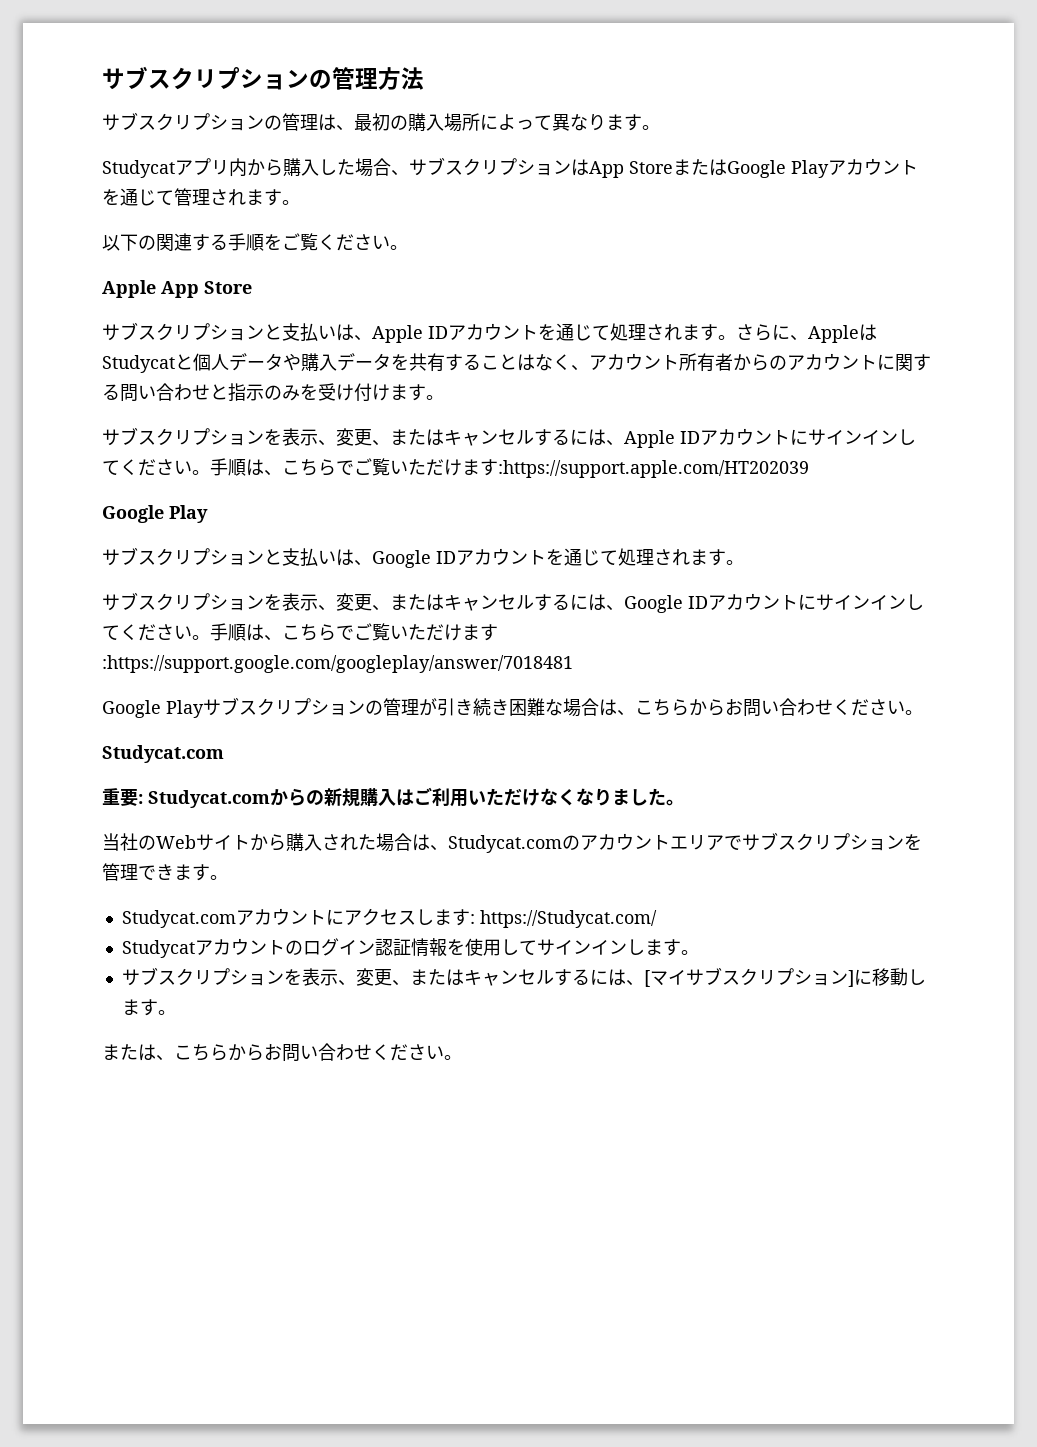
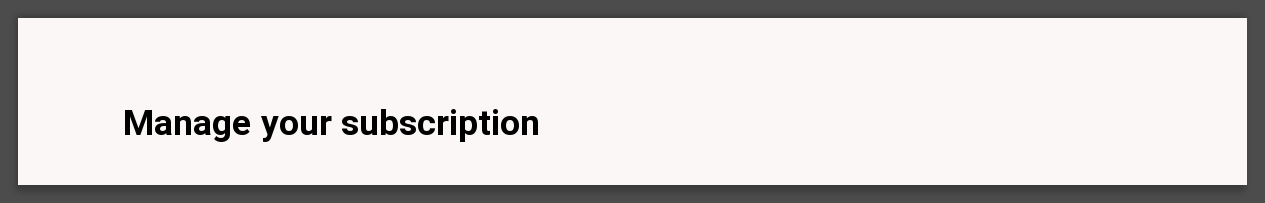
[102,66,424,90] [102,112,660,132] [102,157,918,178] [102,188,300,206] [102,233,408,251] [102,280,252,298] [102,322,877,343] [102,353,931,373] [102,383,444,402] [102,427,916,448] [102,458,809,478] [102,505,208,523] [102,547,744,568] [102,592,924,613] [102,623,498,641] [102,655,573,673] [102,697,923,718] [102,745,224,763] [102,787,684,808] [102,832,922,853] [102,863,228,881] [121,908,657,928] [121,938,699,958] [121,967,926,987] [121,999,176,1016] [102,1043,462,1062] サブスクリプションの管理方法 // サブスクリプションの管理は、最初の購入場所によって異なります。 // Studycatアプリ内から購入した場合、サブスクリプションはApp StoreまたはGoogle Playアカウントを通じて管理されます。 // 以下の関連する手順をご覧ください。 // Apple App Store // サブスクリプションと支払いは、Apple IDアカウントを通じて処理されます。さらに、AppleはStudycatと個人データや購入データを共有することはなく、アカウント所有者からのアカウントに関する問い合わせと指示のみを受け付けます。 // サブスクリプションを表示、変更、またはキャンセルするには、Apple IDアカウントにサインインしてください。手順は、こちらでご覧いただけます:https://support.apple.com/HT202039 // Google Play // サブスクリプションと支払いは、Google IDアカウントを通じて処理されます。 // サブスクリプションを表示、変更、またはキャンセルするには、Google IDアカウントにサインインしてください。手順は、こちらでご覧いただけます:https://support.google.com/googleplay/answer/7018481 // Google Playサブスクリプションの管理が引き続き困難な場合は、こちらからお問い合わせください。 // Studycat.com // 重要: Studycat.comからの新規購入はご利用いただけなくなりました。 // 当社のWebサイトから購入された場合は、Studycat.comのアカウントエリアでサブスクリプションを管理できます。 // Studycat.comアカウントにアクセスします: https://Studycat.com/ // Studycatアカウントのログイン認証情報を使用してサインインします。 // サブスクリプションを表示、変更、またはキャンセルするには、[マイサブスクリプション]に移動します。 // または、こちらからお問い合わせください。 -> [123,109,541,142] Manage your subscription

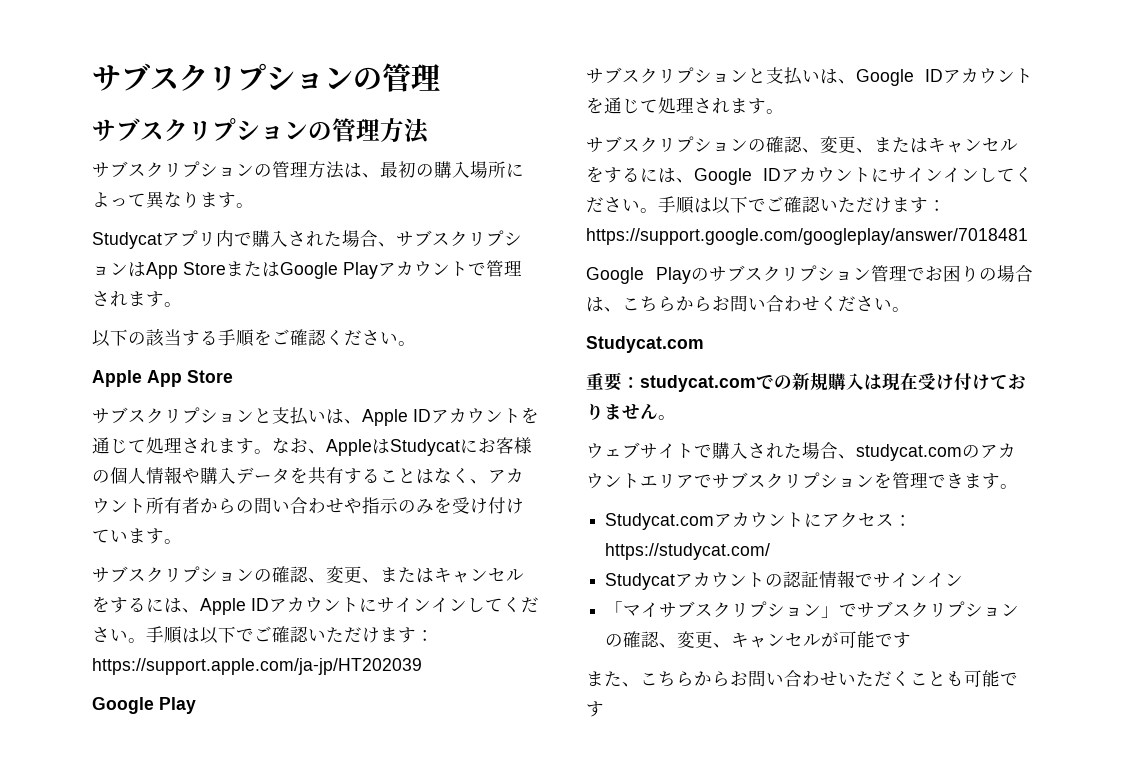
[123,109,541,142] Manage your subscription -> [92,63,440,92] [92,118,430,144] [92,161,524,179] [92,191,254,209] [92,230,522,249] [92,260,522,279] [92,291,182,307] [92,329,416,347] [92,370,233,387] [92,407,539,426] [92,437,532,456] [92,466,524,485] [92,497,524,514] [92,528,182,544] [92,566,524,583] [92,596,539,615] [92,626,434,644] [92,658,422,675] [92,697,196,714] [586,67,1033,86] [586,97,784,114] [586,136,1018,153] [586,166,1033,185] [586,196,946,214] [586,228,1028,245] [586,265,1033,284] [586,295,910,312] [586,336,704,353] [586,372,1026,392] [586,403,676,420] [586,442,1016,461] [586,472,1018,489] [605,512,913,530] [605,543,771,560] [605,570,964,590] [605,601,1020,618] [605,631,912,648] [586,670,1018,687] [586,701,604,717] サブスクリプションの管理 // サブスクリプションの管理方法 // サブスクリプションの管理方法は、最初の購入場所によって異なります。 // Studycatアプリ内で購入された場合、サブスクリプションはApp StoreまたはGoogle Playアカウントで管理されます。 // 以下の該当する手順をご確認ください。 // Apple App Store // サブスクリプションと支払いは、Apple IDアカウントを通じて処理されます。なお、AppleはStudycatにお客様の個人情報や購入データを共有することはなく、アカウント所有者からの問い合わせや指示のみを受け付けています。 // サブスクリプションの確認、変更、またはキャンセルをするには、Apple IDアカウントにサインインしてください。手順は以下でご確認いただけます：https://support.apple.com/ja-jp/HT202039 // Google Play // サブスクリプションと支払いは、Google IDアカウントを通じて処理されます。 // サブスクリプションの確認、変更、またはキャンセルをするには、Google IDアカウントにサインインしてください。手順は以下でご確認いただけます：https://support.google.com/googleplay/answer/7018481 // Google Playのサブスクリプション管理でお困りの場合は、こちらからお問い合わせください。 // Studycat.com // 重要：studycat.comでの新規購入は現在受け付けておりません。 // ウェブサイトで購入された場合、studycat.comのアカウントエリアでサブスクリプションを管理できます。 // Studycat.comアカウントにアクセス：https://studycat.com/ // Studycatアカウントの認証情報でサインイン // 「マイサブスクリプション」でサブスクリプションの確認、変更、キャンセルが可能です // また、こちらからお問い合わせいただくことも可能です

